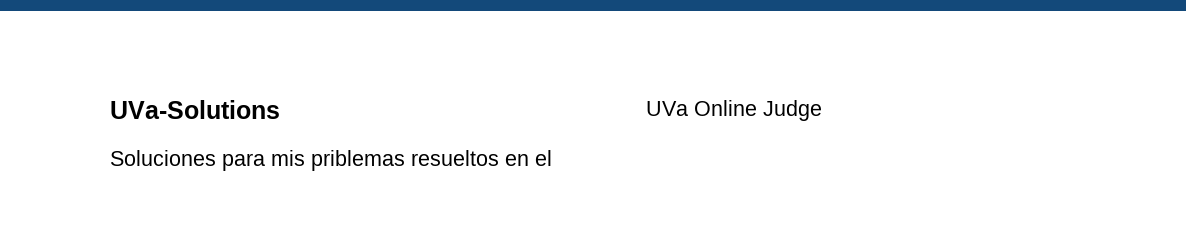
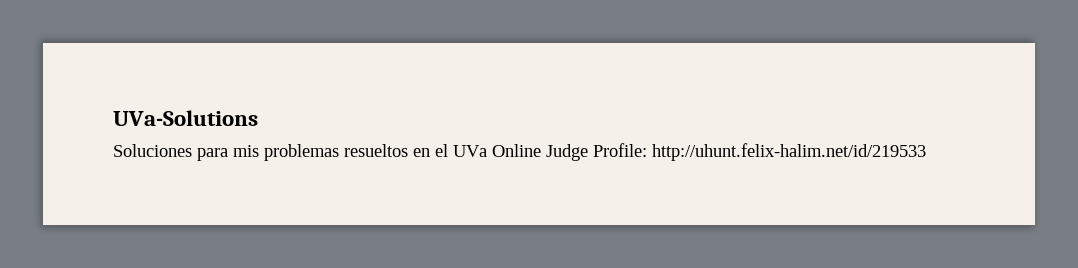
[311,150,405,171] priblemas -> [264,144,339,161] problemas
(822, 110) none -> [593,143,926,161] Profile: http://uhunt.felix-halim.net/id/219533

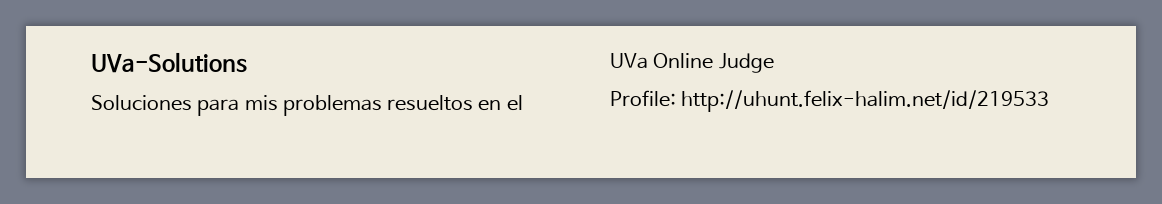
(588, 152) none -> (774, 63) //

